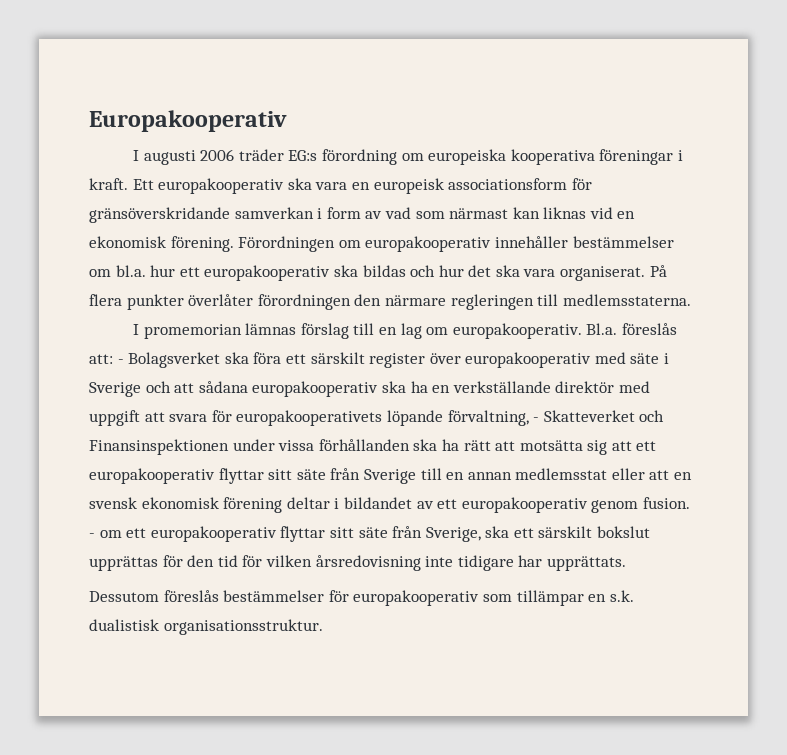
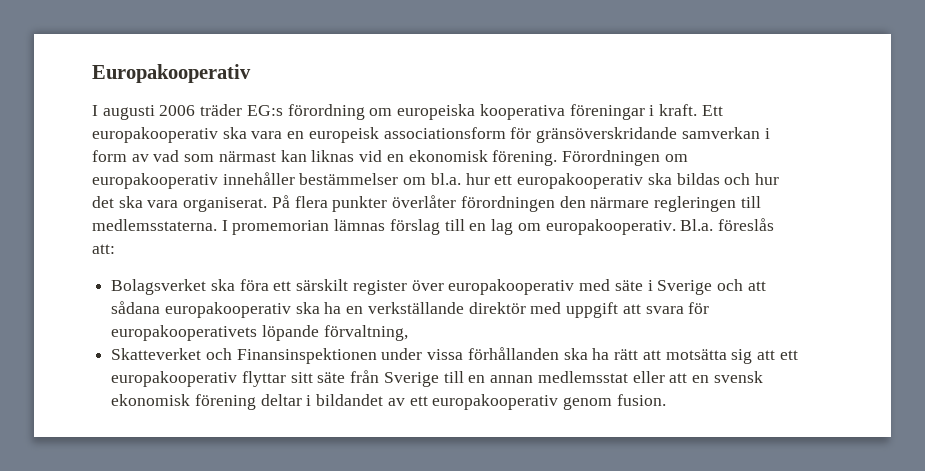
(691, 300) // -> (217, 225) none
[117,359,124,364] - -> (115, 249) //
[533,417,540,422] - -> (408, 333) //
[89,526,651,542] [89,555,626,571] [89,590,634,606] [89,619,323,635] - om ett europakooperativ flyttar sitt säte från Sverige, ska ett särskilt bokslut upprättas för den tid för vilken årsredovisning inte tidigare har upprättats. // Dessutom föreslås bestämmelser för europakooperativ som tillämpar en s.k. dualistisk organisationsstruktur. -> (666, 400) none

